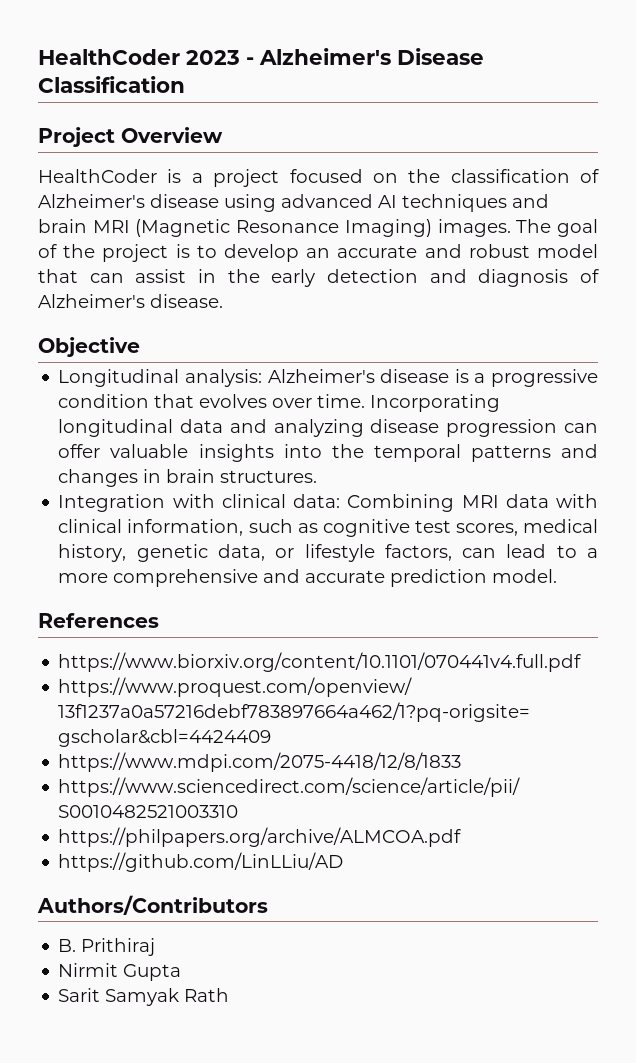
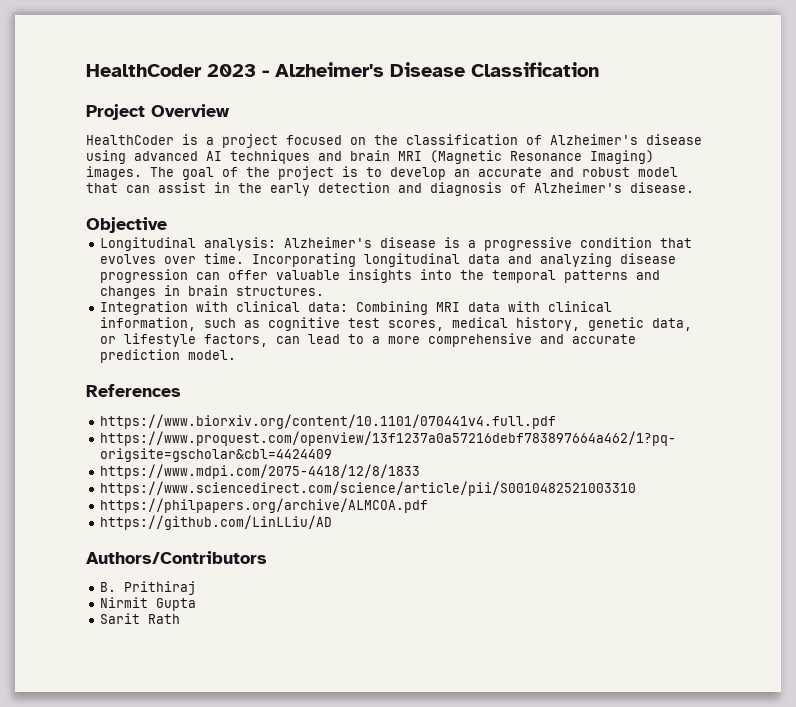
[105,988,180,1006] Samyak -> (141, 618) none

